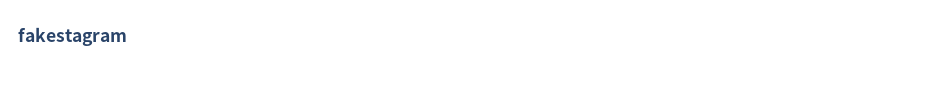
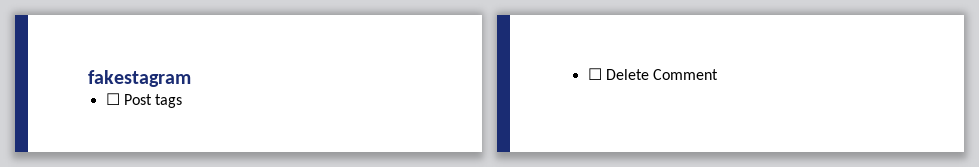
(127, 36) none -> [105,93,183,108] [587,68,719,80] // ☐ Post tags // ☐ Delete Comment

